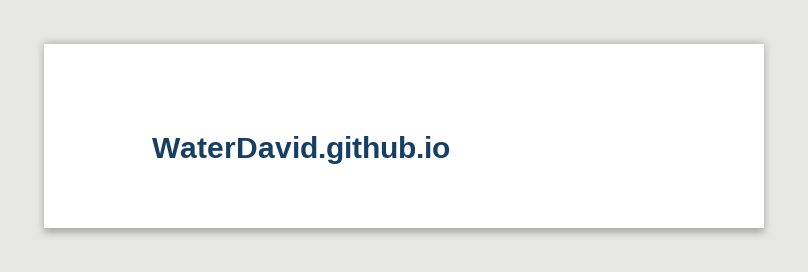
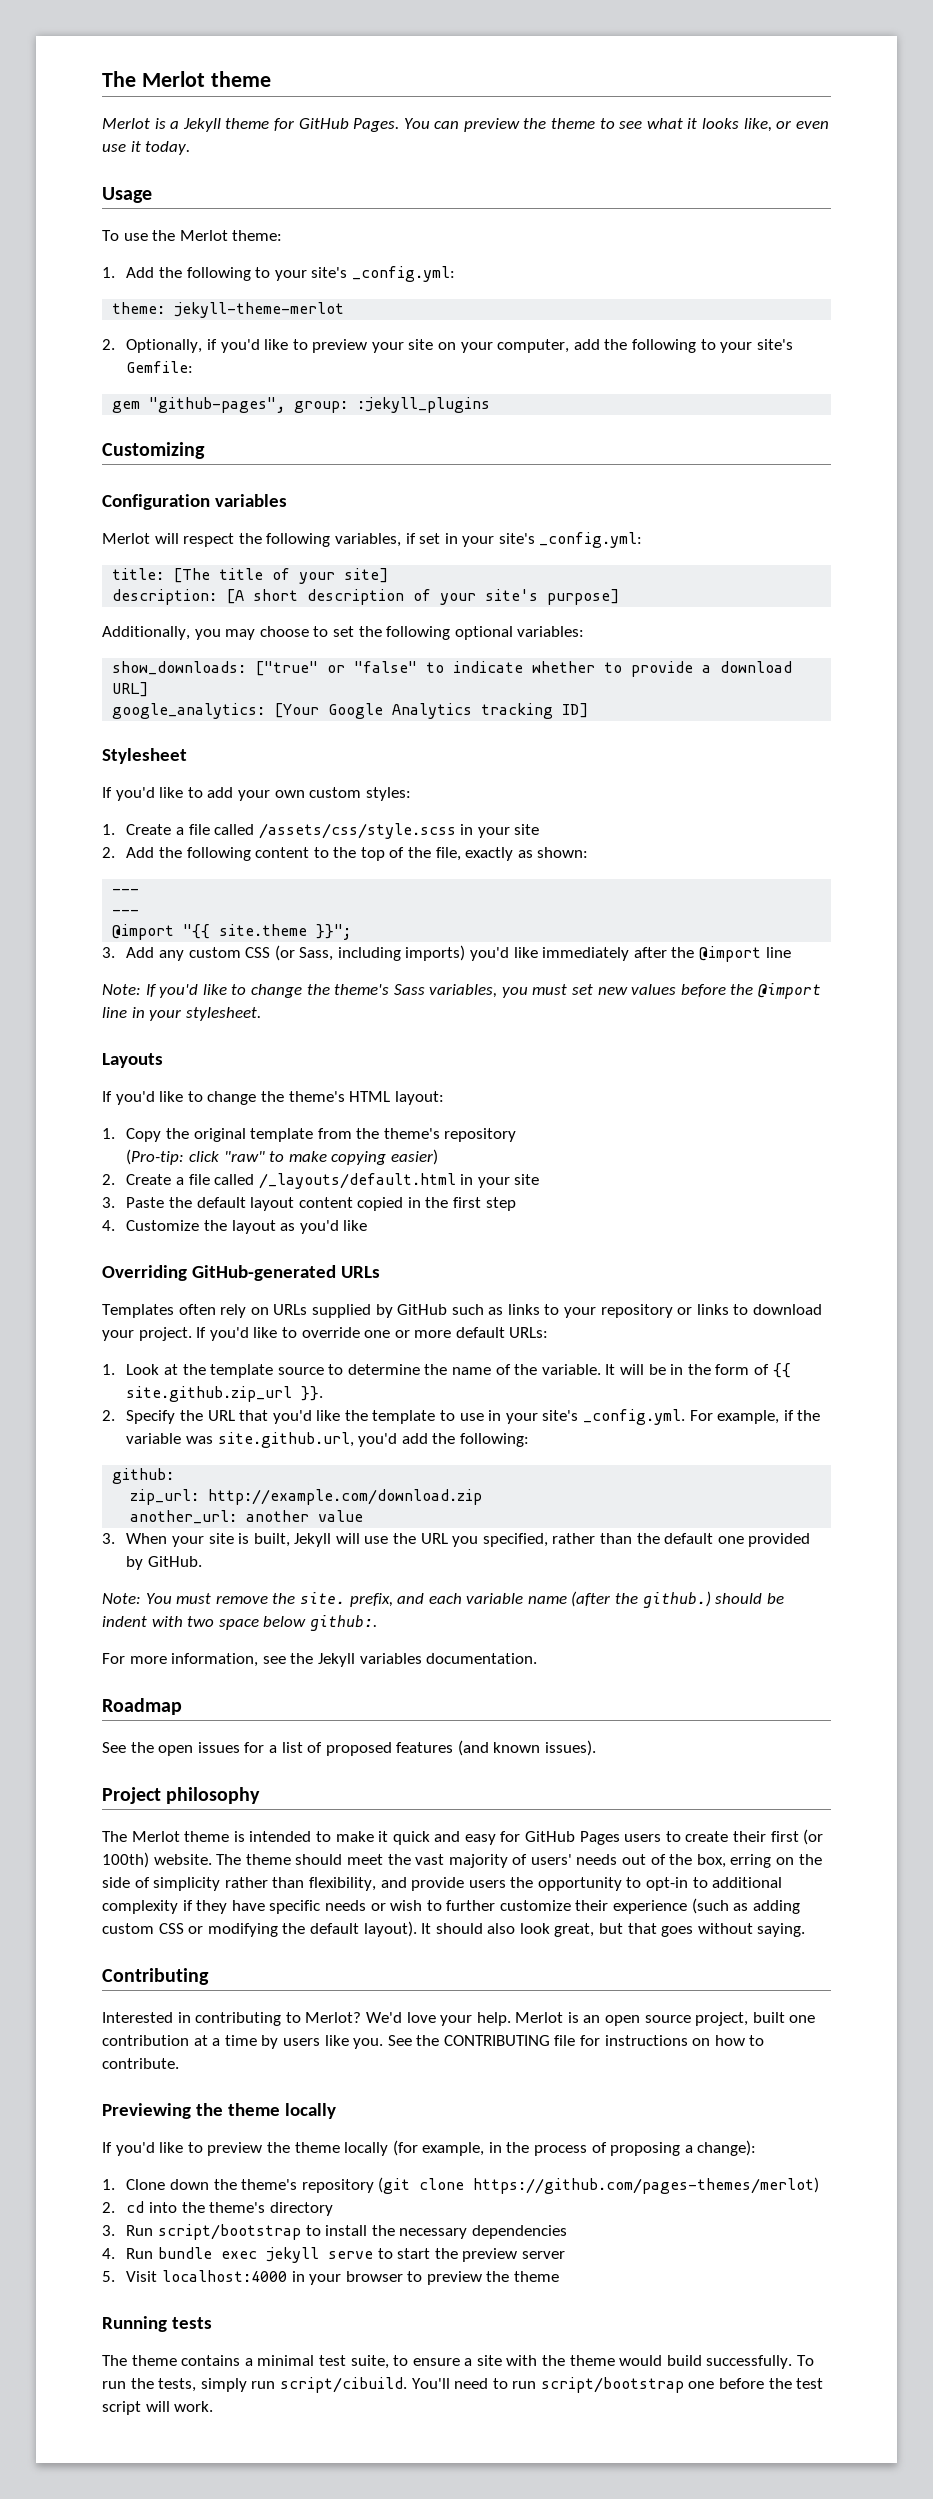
[152,136,450,164] WaterDavid.github.io -> [102,71,271,87] [102,118,829,132] [102,141,191,155] [102,187,152,203] [102,230,283,241] [102,266,455,282] [112,302,345,318] [102,339,793,353] [126,361,194,373] [112,397,491,413] [102,442,205,459] [102,494,287,510] [102,532,643,548] [112,568,389,584] [112,589,620,605] [102,626,585,640] [112,661,793,677] [112,682,149,697] [112,703,589,719] [102,748,187,764] [102,787,411,801] [102,823,540,839] [102,847,589,861] [112,888,140,894] [112,909,140,915] [112,924,352,940] [102,945,791,962] [102,983,822,999] [102,1007,261,1021] [102,1053,163,1068] [102,1091,444,1105] [102,1128,517,1142] [126,1149,438,1165] [102,1173,540,1189] [102,1197,516,1211] [102,1220,368,1234] [102,1265,380,1281] [102,1304,823,1318] [102,1327,549,1341] [102,1363,791,1378] [126,1386,324,1402] [102,1409,821,1425] [126,1432,529,1448] [112,1468,175,1484] [130,1489,483,1505] [130,1510,364,1524] [102,1533,811,1547] [126,1556,202,1570] [102,1591,784,1608] [102,1615,377,1631] [102,1653,538,1667] [102,1698,182,1715] [102,1740,597,1756] [102,1787,261,1804] [102,1829,824,1845] [102,1852,822,1868] [102,1877,783,1891] [102,1898,800,1914] [102,1921,806,1937] [102,1968,209,1985] [102,2012,816,2026] [102,2035,765,2049] [102,2058,179,2069] [102,2103,336,2119] [102,2140,757,2156] [102,2177,820,2194] [102,2201,333,2216] [102,2224,567,2240] [102,2247,565,2263] [102,2270,560,2285] [102,2316,212,2332] [102,2355,815,2369] [102,2377,824,2393] [102,2401,214,2415] The Merlot theme // Merlot is a Jekyll theme for GitHub Pages. You can preview the theme to see what it looks like, or even use it today. // Usage // To use the Merlot theme: // 1. Add the following to your site's _config.yml: // theme: jekyll-theme-merlot // 2. Optionally, if you'd like to preview your site on your computer, add the following to your site's Gemfile: // gem "github-pages", group: :jekyll_plugins // Customizing // Configuration variables // Merlot will respect the following variables, if set in your site's _config.yml: // title: [The title of your site] // description: [A short description of your site's purpose] // Additionally, you may choose to set the following optional variables: // show_downloads: ["true" or "false" to indicate whether to provide a download URL] // google_analytics: [Your Google Analytics tracking ID] // Stylesheet // If you'd like to add your own custom styles: // 1. Create a file called /assets/css/style.scss in your site // 2. Add the following content to the top of the file, exactly as shown: // --- // --- // @import "{{ site.theme }}"; // 3. Add any custom CSS (or Sass, including imports) you'd like immediately after the @import line // Note: If you'd like to change the theme's Sass variables, you must set new values before the @import line in your stylesheet. // Layouts // If you'd like to change the theme's HTML layout: // 1. Copy the original template from the theme's repository // (Pro-tip: click "raw" to make copying easier) // 2. Create a file called /_layouts/default.html in your site // 3. Paste the default layout content copied in the first step // 4. Customize the layout as you'd like // Overriding GitHub-generated URLs // Templates often rely on URLs supplied by GitHub such as links to your repository or links to download your project. If you'd like to override one or more default URLs: // 1. Look at the template source to determine the name of the variable. It will be in the form of {{ site.github.zip_url }}. // 2. Specify the URL that you'd like the template to use in your site's _config.yml. For example, if the variable was site.github.url, you'd add the following: // github: // zip_url: http://example.com/download.zip // another_url: another value // 3. When your site is built, Jekyll will use the URL you specified, rather than the default one provided by GitHub. // Note: You must remove the site. prefix, and each variable name (after the github.) should be indent with two space below github:. // For more information, see the Jekyll variables documentation. // Roadmap // See the open issues for a list of proposed features (and known issues). // Project philosophy // The Merlot theme is intended to make it quick and easy for GitHub Pages users to create their first (or 100th) website. The theme should meet the vast majority of users' needs out of the box, erring on the side of simplicity rather than flexibility, and provide users the opportunity to opt-in to additional complexity if they have specific needs or wish to further customize their experience (such as adding custom CSS or modifying the default layout). It should also look great, but that goes without saying. // Contributing // Interested in contributing to Merlot? We'd love your help. Merlot is an open source project, built one contribution at a time by users like you. See the CONTRIBUTING file for instructions on how to contribute. // Previewing the theme locally // If you'd like to preview the theme locally (for example, in the process of proposing a change): // 1. Clone down the theme's repository (git clone https://github.com/pages-themes/merlot) // 2. cd into the theme's directory // 3. Run script/bootstrap to install the necessary dependencies // 4. Run bundle exec jekyll serve to start the preview server // 5. Visit localhost:4000 in your browser to preview the theme // Running tests // The theme contains a minimal test suite, to ensure a site with the theme would build successfully. To run the tests, simply run script/cibuild. You'll need to run script/bootstrap one before the test script will work.

